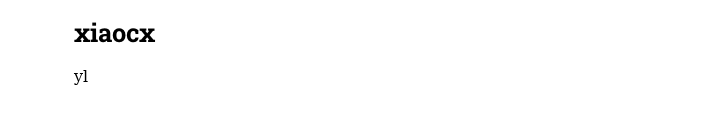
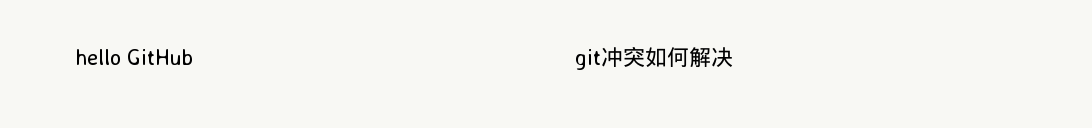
[74,22,156,43] [73,70,88,85] xiaocx // yl -> [75,49,193,65] [575,46,733,70] hello GitHub // git冲突如何解决

